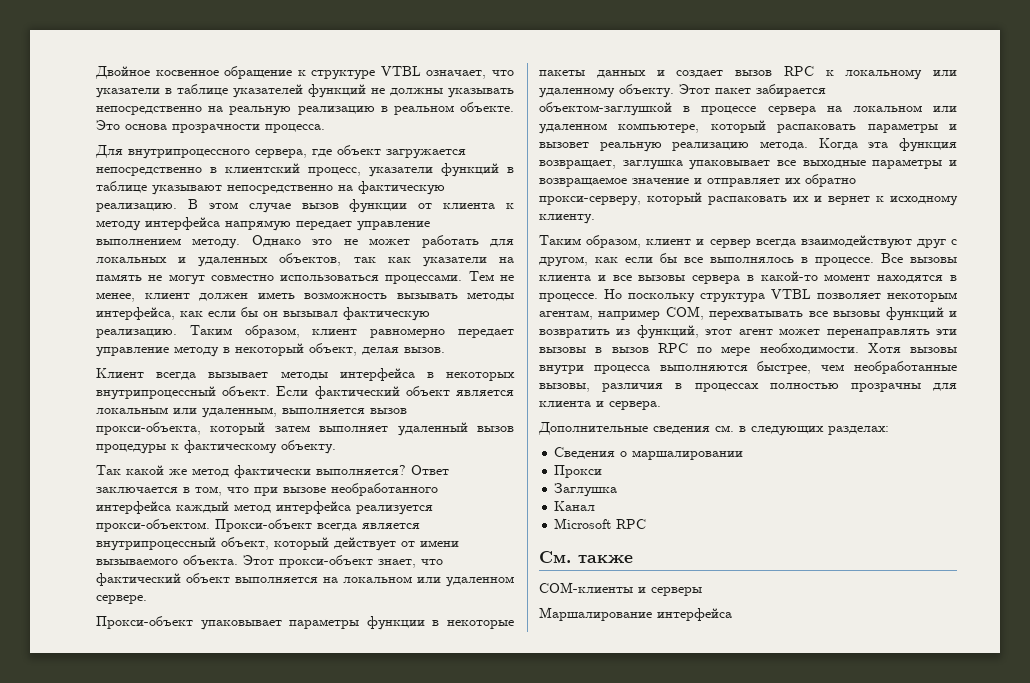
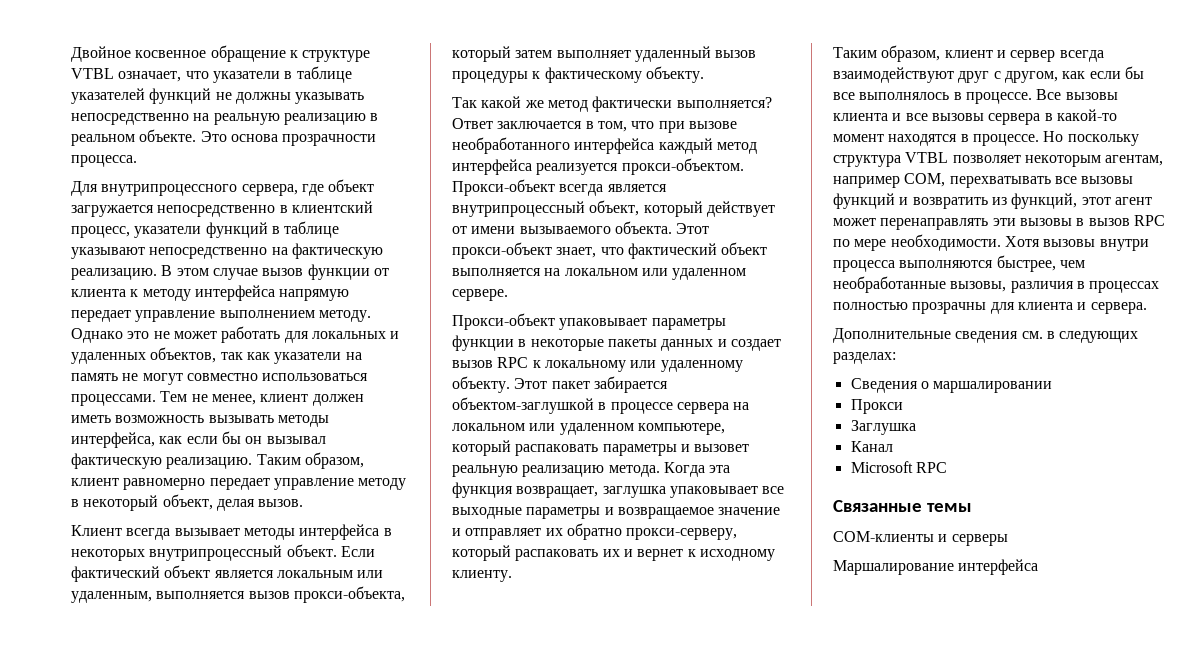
[539,551,633,563] См. также -> [833,500,972,512] Связанные темы

